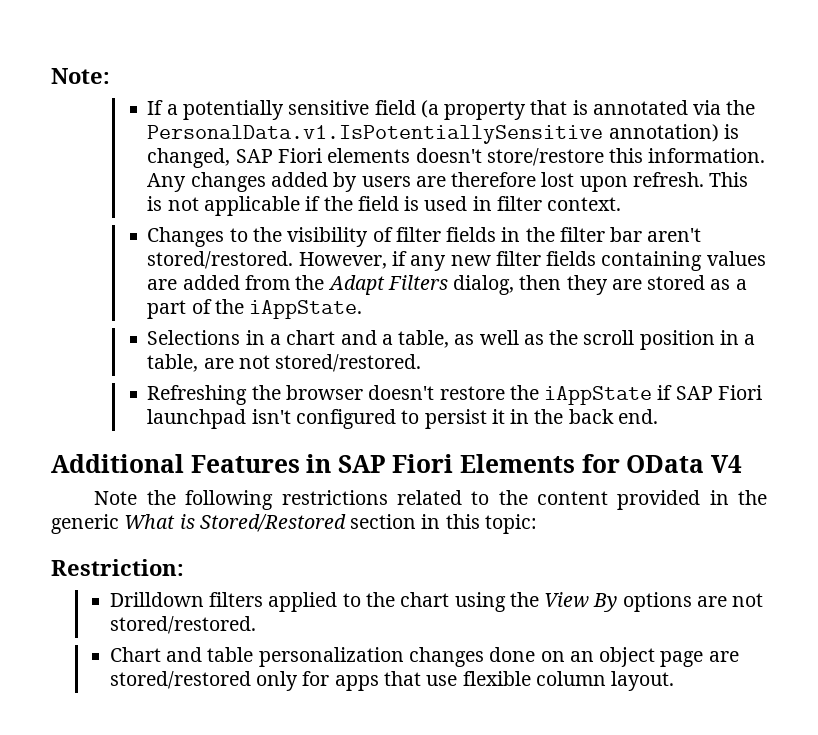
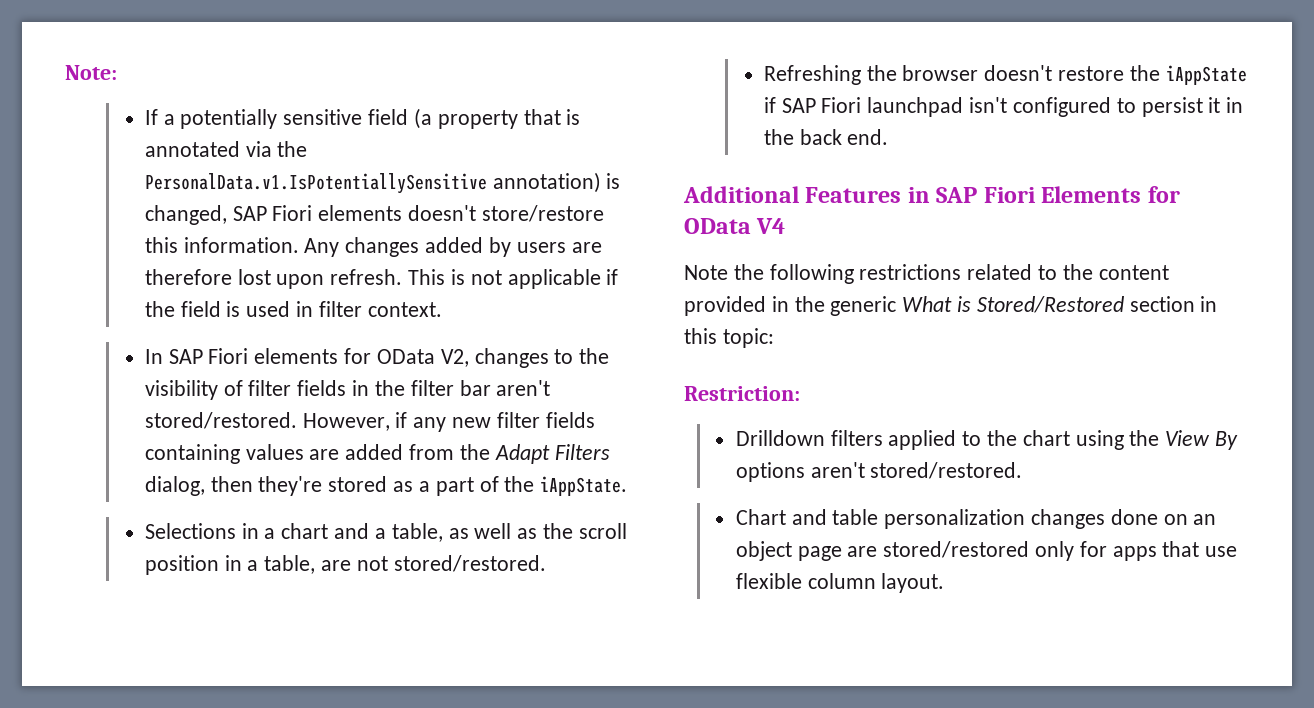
[147,227,225,247] Changes -> [144,348,549,368] In SAP Fiori elements for OData V2, changes
[566,275,642,295] they are -> [258,476,323,496] they're
[696,593,764,607] are not -> [810,462,865,478] aren't

